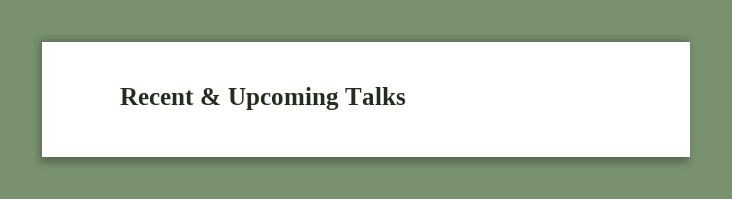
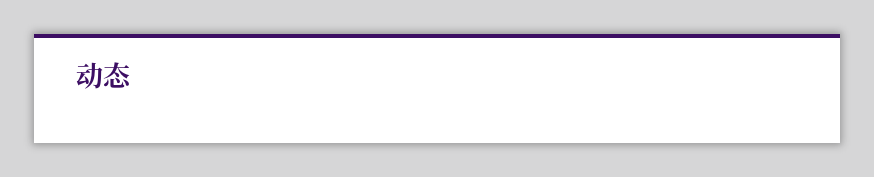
[120,87,407,110] Recent & Upcoming Talks -> [76,62,132,89] 动态

